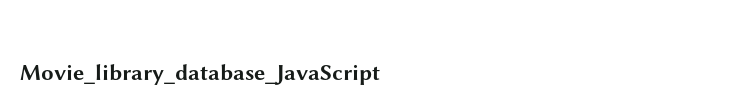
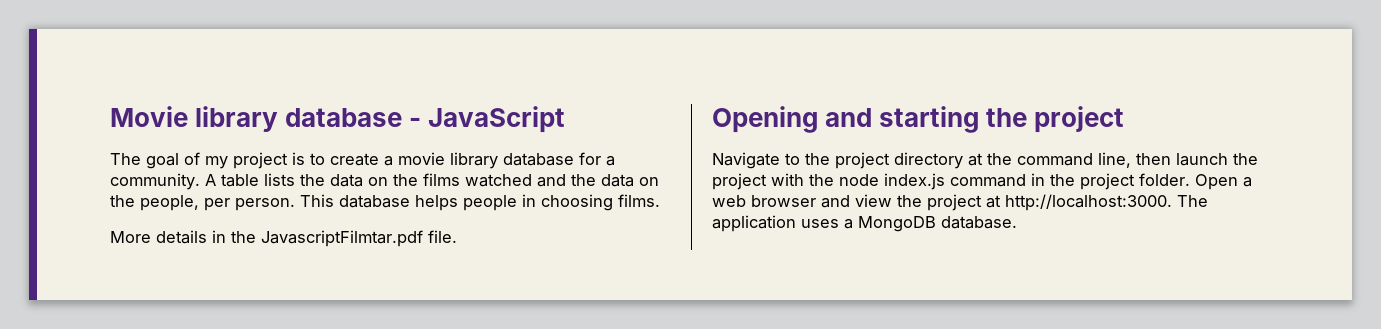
[20,64,380,85] Movie_library_database_JavaScript -> [110,106,566,133] [110,152,615,169] [110,173,659,190] [110,194,660,211] [110,230,457,247] [712,106,1125,133] [712,152,1258,169] [712,173,1252,190] [712,194,1208,211] [712,215,1017,232] Movie library database - JavaScript // The goal of my project is to create a movie library database for a community. A table lists the data on the films watched and the data on the people, per person. This database helps people in choosing films. // More details in the JavascriptFilmtar.pdf file. // Opening and starting the project // Navigate to the project directory at the command line, then launch the project with the node index.js command in the project folder. Open a web browser and view the project at http://localhost:3000. The application uses a MongoDB database.

